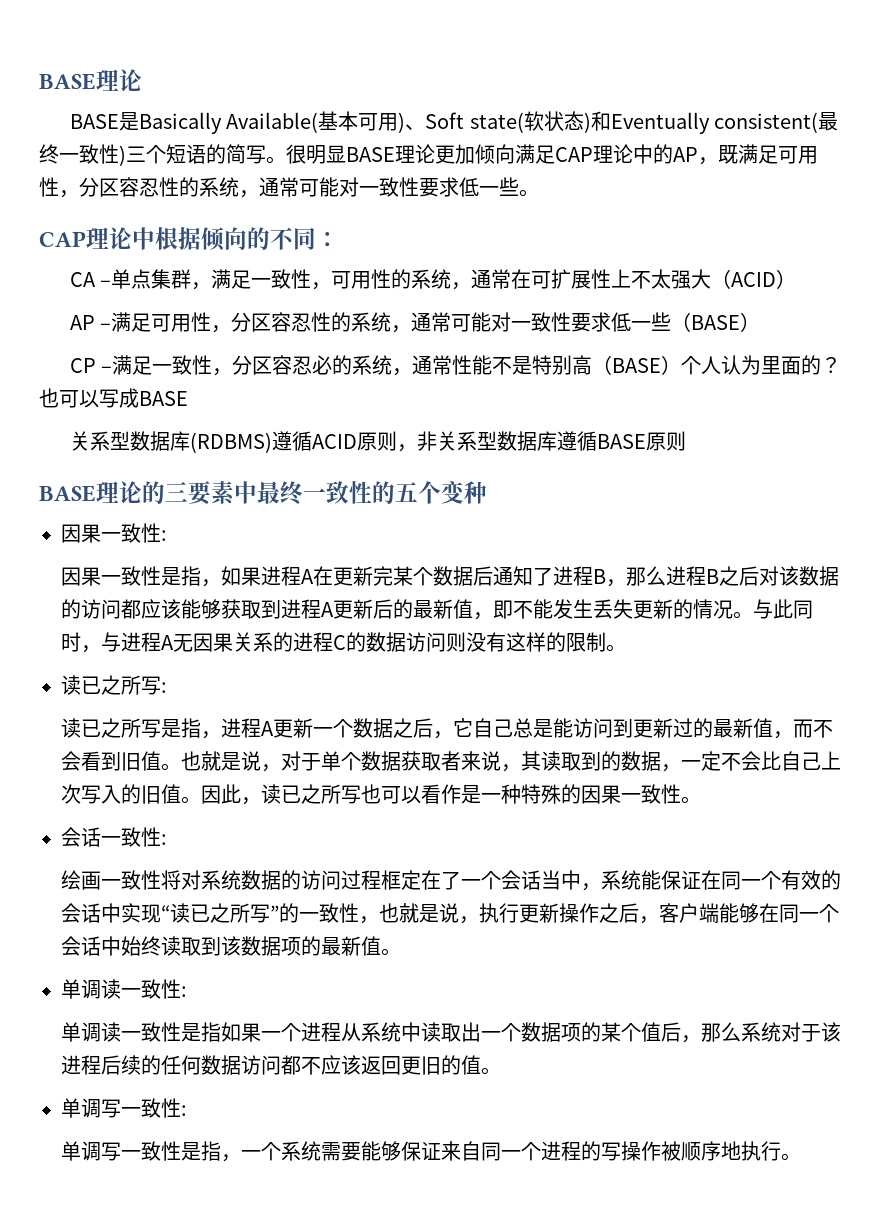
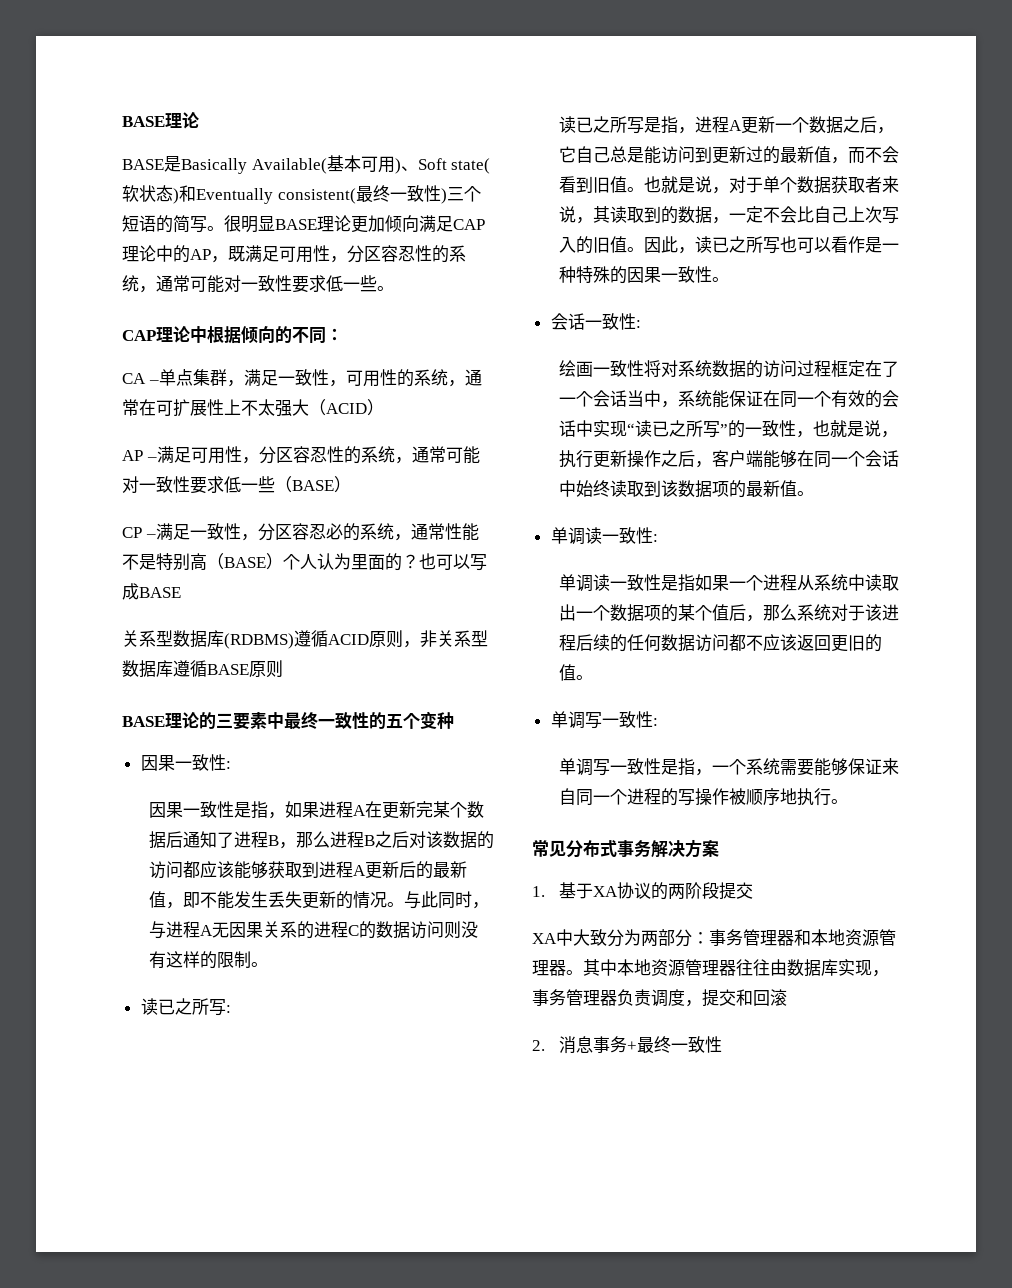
(802, 1157) none -> [532,839,719,858] [532,882,753,900] [532,929,896,947] [532,959,889,977] [532,989,787,1007] [532,1036,722,1054] // 常见分布式事务解决方案 // 1.基于XA协议的两阶段提交 // XA中大致分为两部分：事务管理器和本地资源管理器。其中本地资源管理器往往由数据库实现，事务管理器负责调度，提交和回滚 // 2.消息事务+最终一致性

